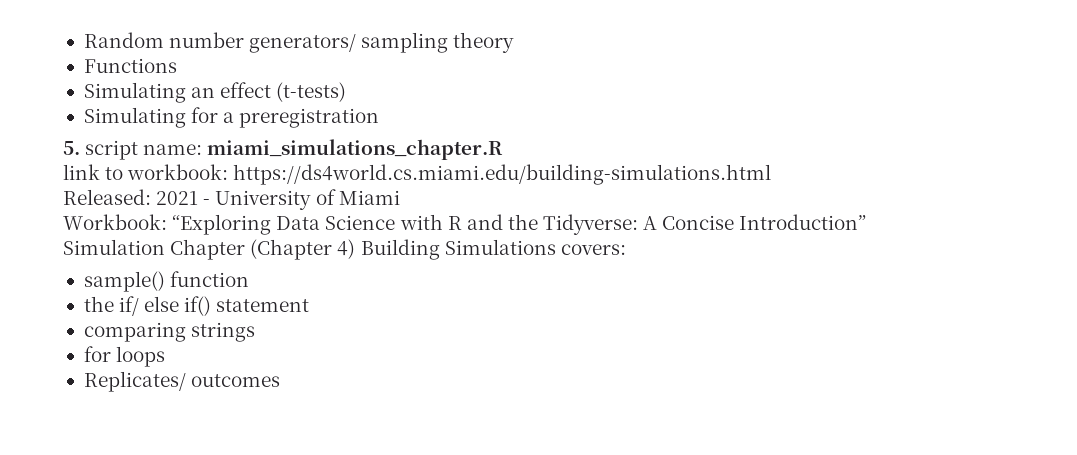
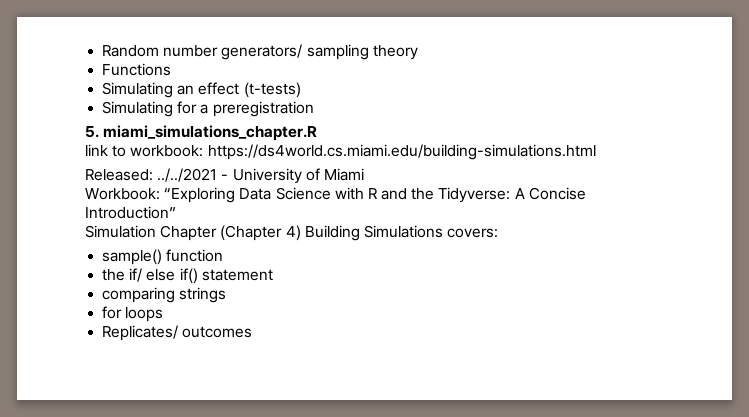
[85,140,203,160] script name: -> (99, 132) none
[156,191,199,205] 2021 -> [157,168,218,182] ../../2021

